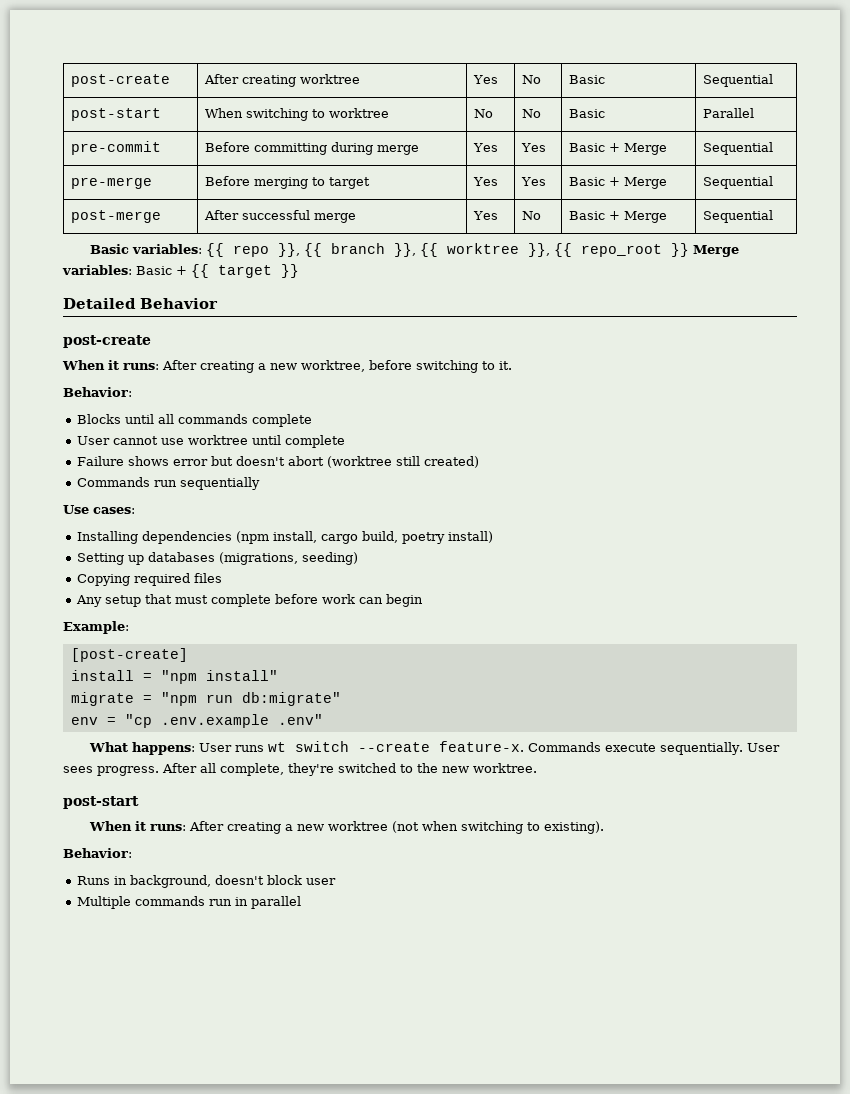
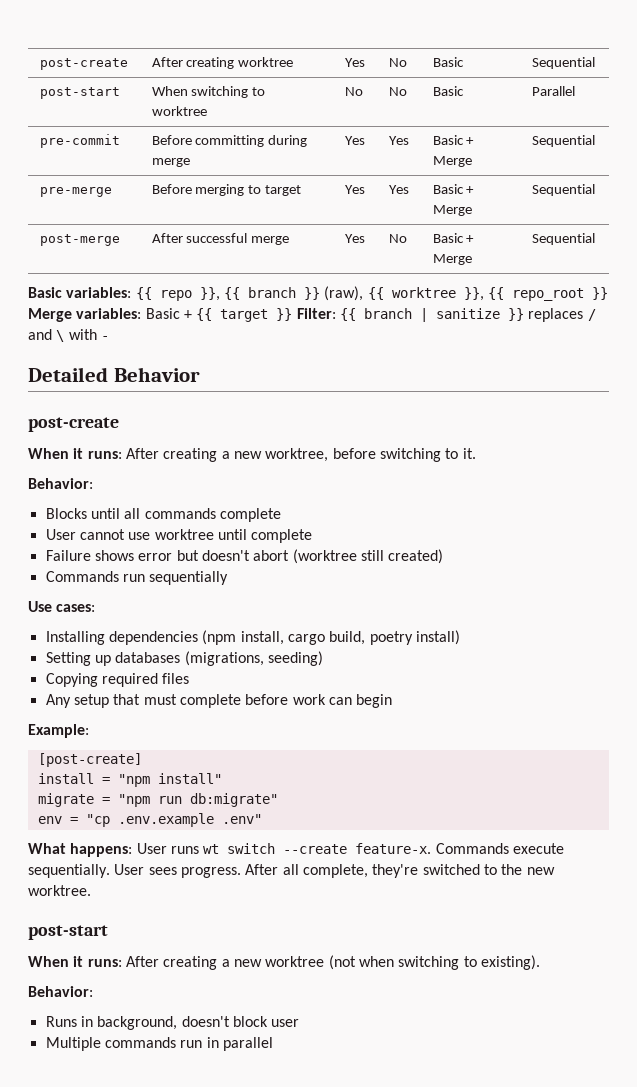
[393,243,416,257] }}, -> [303,286,364,301] }} (raw),
(299, 271) none -> [296,308,596,322] [28,329,109,342] Filter: {{ branch | sanitize }} replaces / and \ with -

